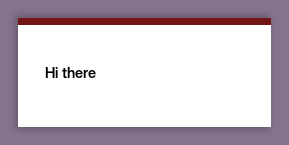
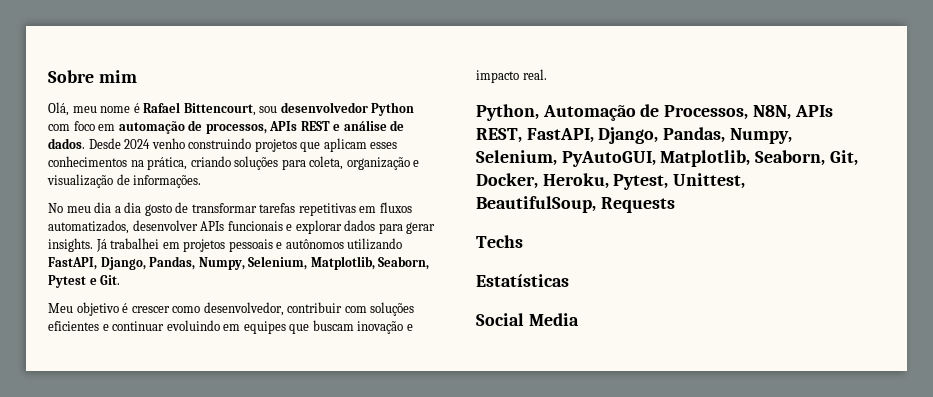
[45,67,96,78] Hi there -> [48,70,137,83] [48,102,415,116] [48,120,405,134] [48,138,398,152] [48,156,420,170] [47,174,202,188] [48,202,412,216] [48,220,436,234] [48,238,403,252] [48,256,430,270] [48,275,121,288] [48,302,415,316] [48,320,413,334] [476,69,547,83] [476,104,833,121] [476,127,792,144] [476,150,858,167] [476,173,746,190] [476,196,675,213] [476,235,523,248] [476,274,569,287] [476,313,579,326] Sobre mim // Olá, meu nome é Rafael Bittencourt, sou desenvolvedor Python com foco em automação de processos, APIs REST e análise de dados. Desde 2024 venho construindo projetos que aplicam esses conhecimentos na prática, criando soluções para coleta, organização e visualização de informações. // No meu dia a dia gosto de transformar tarefas repetitivas em fluxos automatizados, desenvolver APIs funcionais e explorar dados para gerar insights. Já trabalhei em projetos pessoais e autônomos utilizando FastAPI, Django, Pandas, Numpy, Selenium, Matplotlib, Seaborn, Pytest e Git. // Meu objetivo é crescer como desenvolvedor, contribuir com soluções eficientes e continuar evoluindo em equipes que buscam inovação e impacto real. // Python, Automação de Processos, N8N, APIs REST, FastAPI, Django, Pandas, Numpy, Selenium, PyAutoGUI, Matplotlib, Seaborn, Git, Docker, Heroku, Pytest, Unittest, BeautifulSoup, Requests // Techs // Estatísticas // Social Media

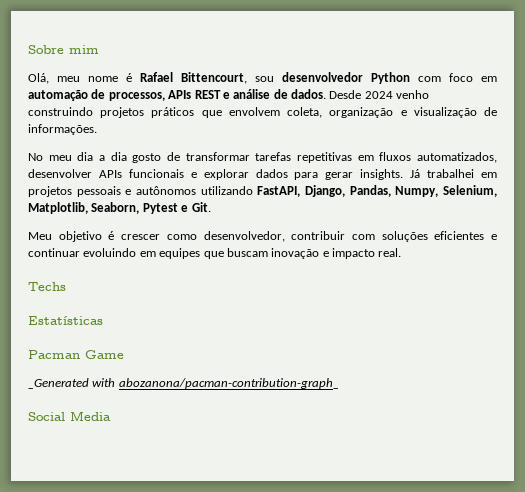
[300,138,398,152] [48,156,306,170] que aplicam esses conhecimentos na prática, criando soluções para -> [151,107,280,118] práticos que envolvem
[476,104,833,121] [476,127,792,144] [476,150,858,167] [476,173,746,190] [476,196,675,213] [476,235,523,248] [476,274,569,287] Python, Automação de Processos, N8N, APIs REST, FastAPI, Django, Pandas, Numpy, Selenium, PyAutoGUI, Matplotlib, Seaborn, Git, Docker, Heroku, Pytest, Unittest, BeautifulSoup, Requests // Techs // Estatísticas -> [28,282,66,291] [28,316,103,325] [28,350,124,359] [28,378,339,389] Techs // Estatísticas // Pacman Game // _Generated with abozanona/pacman-contribution-graph_

